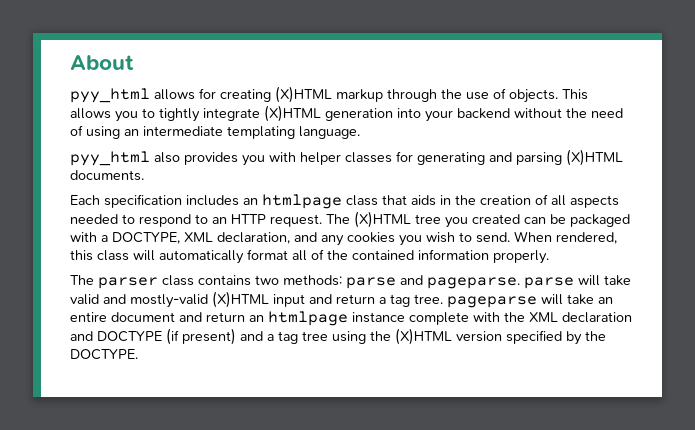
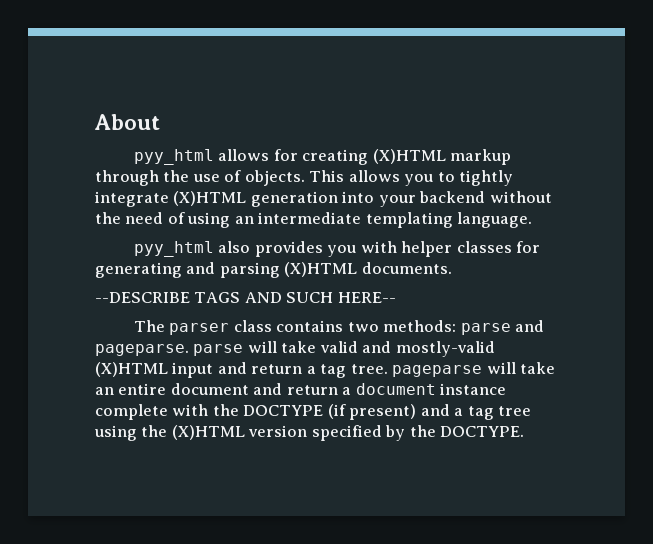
[70,194,619,209] [70,211,630,228] [70,231,617,246] [70,249,549,264] Each specification includes an htmlpage class that aids in the creation of all aspects needed to respond to an HTTP request. The (X)HTML tree you created can be packaged with a DOCTYPE, XML declaration, and any cookies you wish to send. When rendered, this class will automatically format all of the contained information properly. -> [95,292,396,303] --DESCRIBE TAGS AND SUCH HERE--
[249,311,348,326] an htmlpage -> [342,383,436,395] a document
[529,312,632,323] [70,331,93,341] XML declaration and -> (239, 410) none

